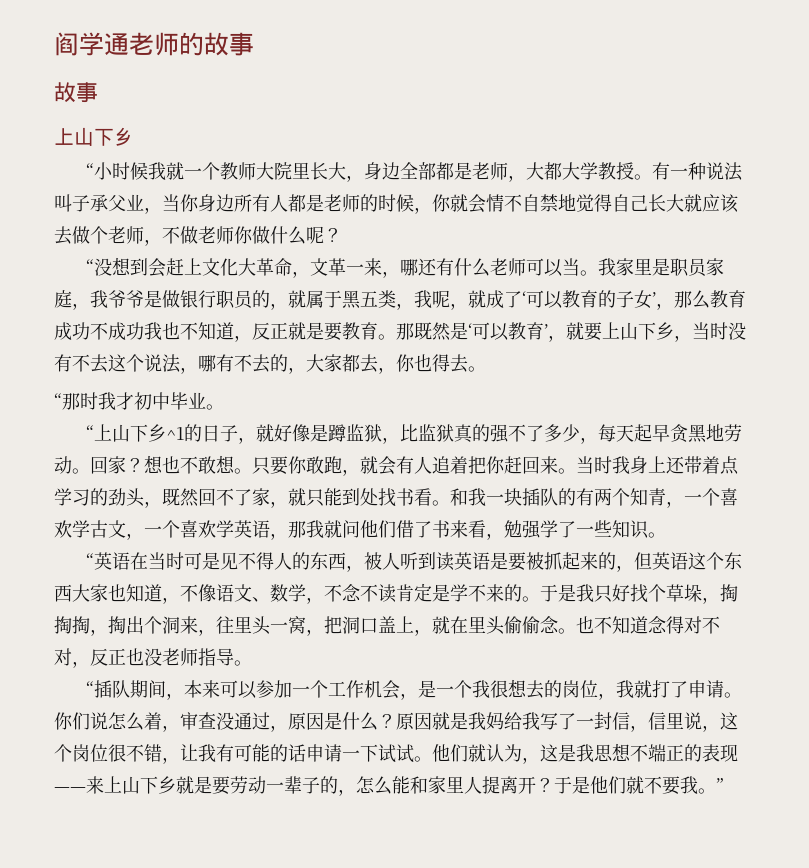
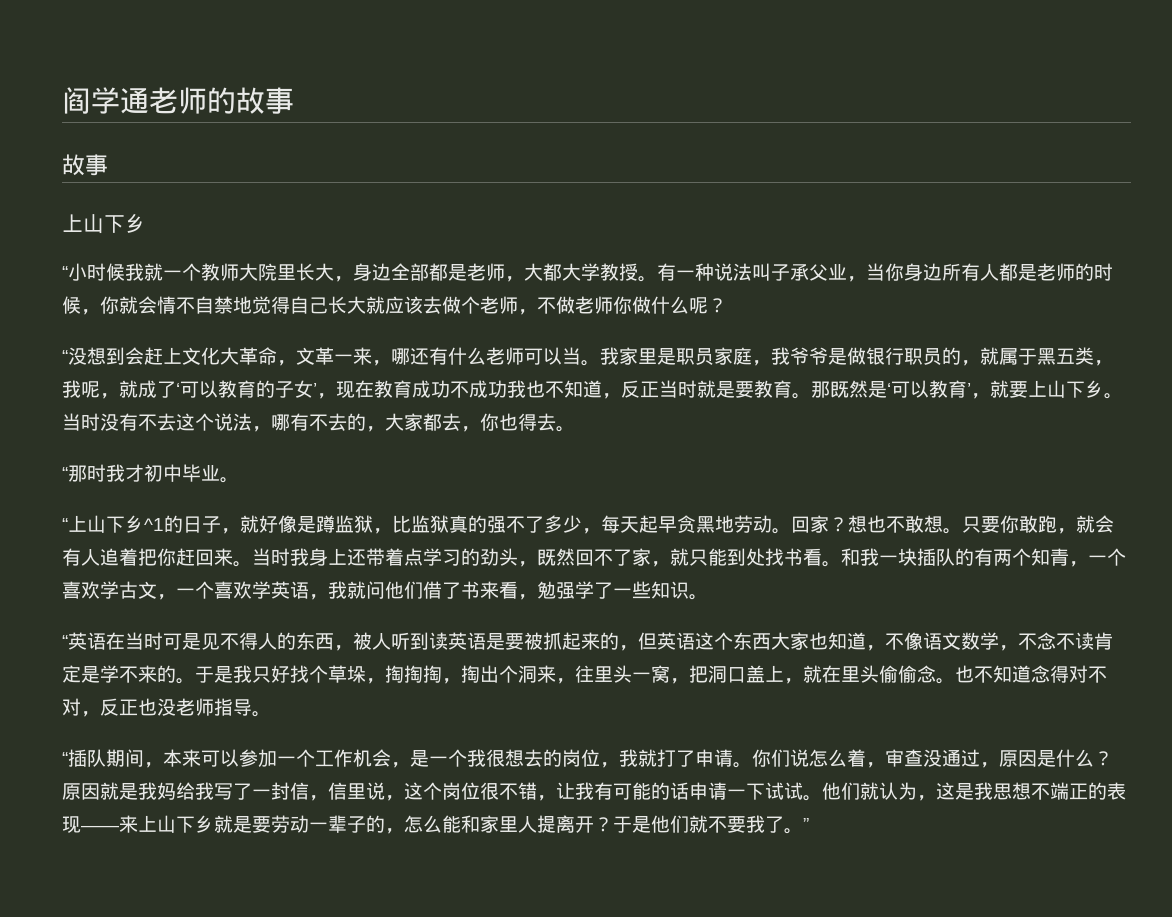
[674,290,710,309] 那么 -> [336,380,374,398] 现在
(288, 330) none -> [659,380,697,398] 当时
[674,335,692,342] ， -> [1104,393,1123,399] 。
[288,521,306,538] 那 -> (328, 597) none
[252,597,270,602] 、 -> (961, 641) none
(698, 785) none -> [765,816,784,833] 了

